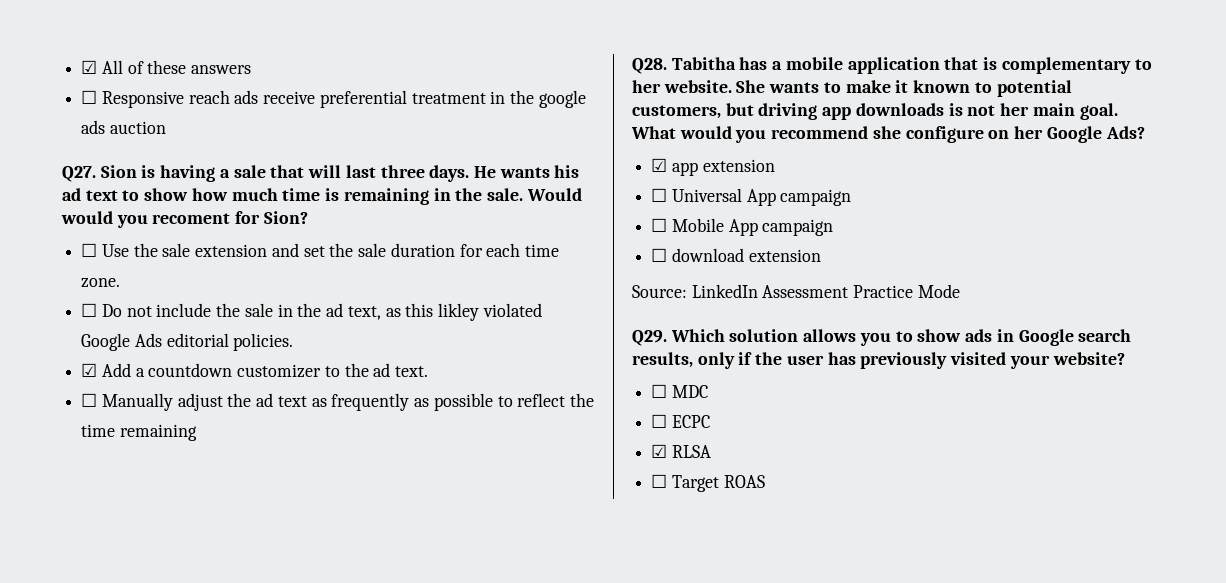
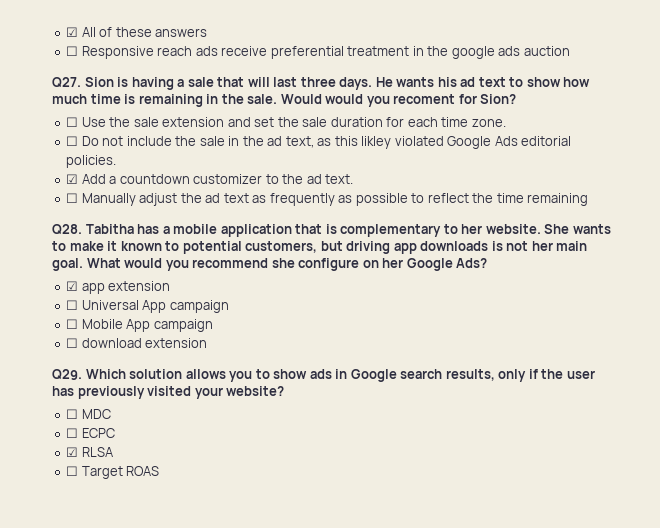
[632,284,960,298] // Source: LinkedIn Assessment Practice Mode -> (208, 343) none

